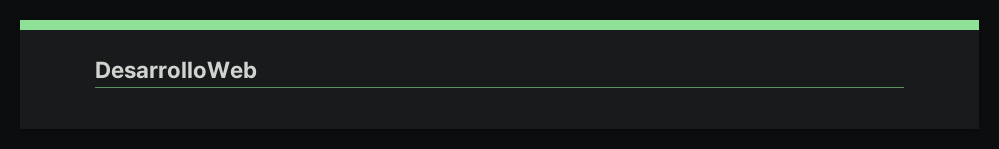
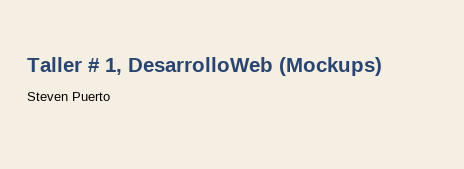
[95,61,257,79] DesarrolloWeb -> [27,57,382,76] [27,92,110,101] Taller # 1, DesarrolloWeb (Mockups) // Steven Puerto

